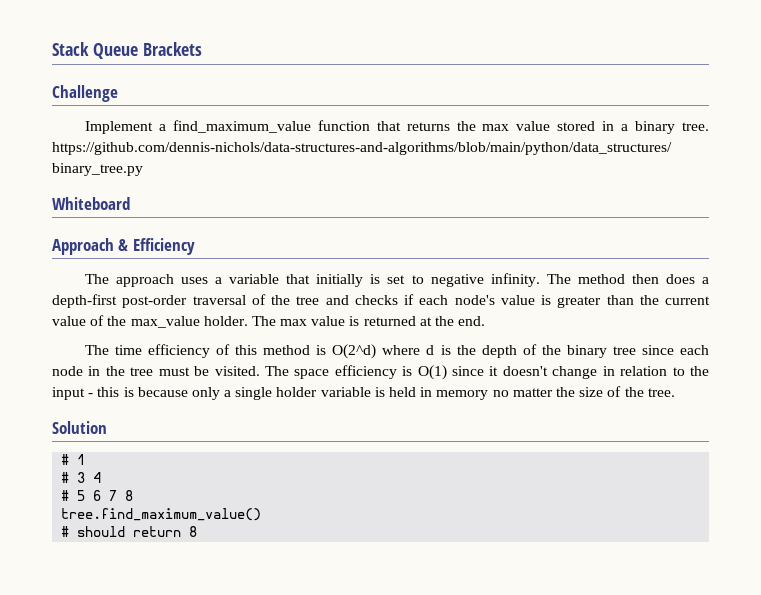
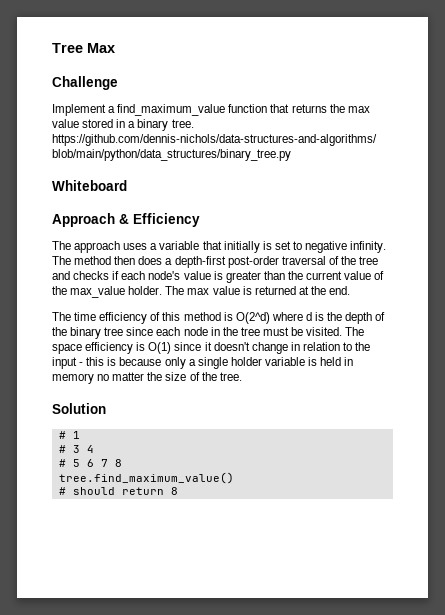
[52,42,202,59] Stack Queue Brackets -> [52,43,115,53] Tree Max

